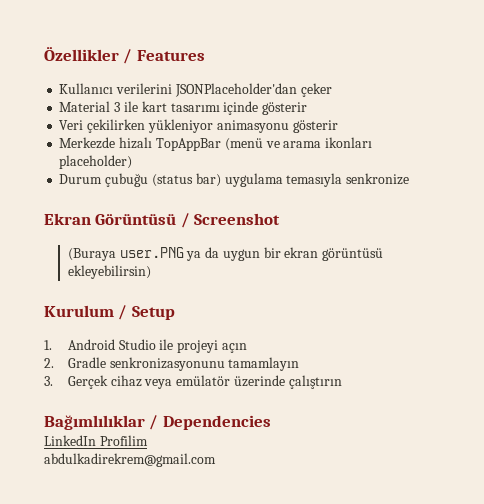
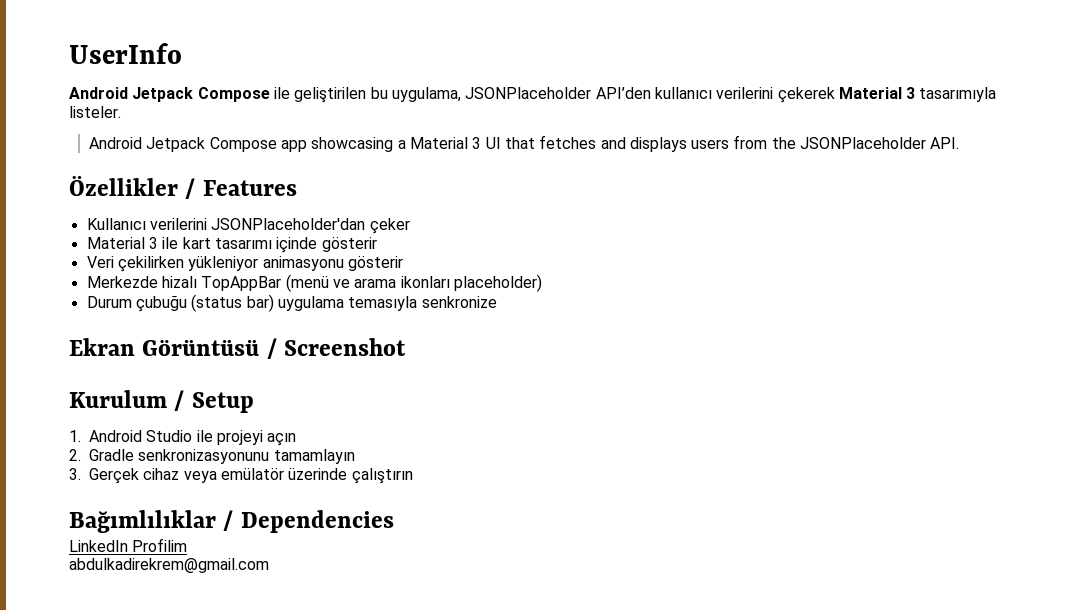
(44, 54) none -> [69,43,182,64] [69,87,997,103] [69,106,121,118] [88,135,960,152] UserInfo // Android Jetpack Compose ile geliştirilen bu uygulama, JSONPlaceholder API’den kullanıcı verilerini çekerek Material 3 tasarımıyla listeler. // Android Jetpack Compose app showcasing a Material 3 UI that fetches and displays users from the JSONPlaceholder API. //
[67,247,384,261] [67,265,151,279] // (Buraya user.PNG ya da uygun bir ekran görüntüsü ekleyebilirsin) -> (406, 347) none

